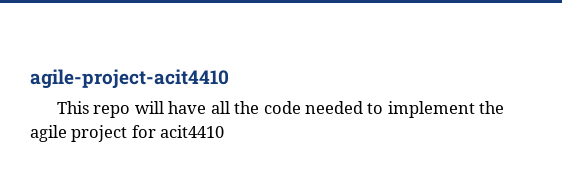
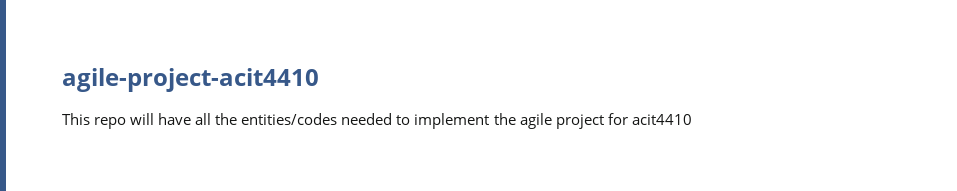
[263,101,301,114] code -> [241,113,338,125] entities/codes

